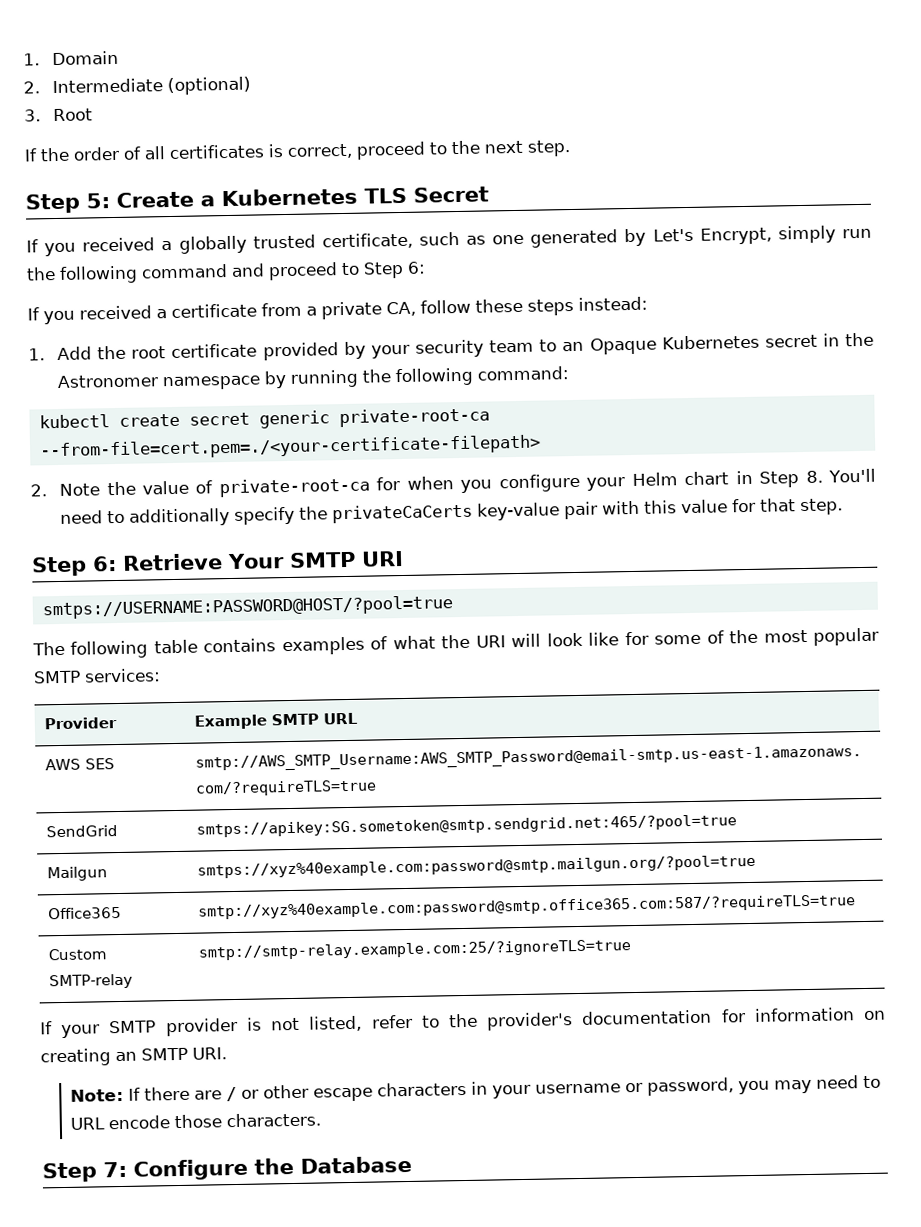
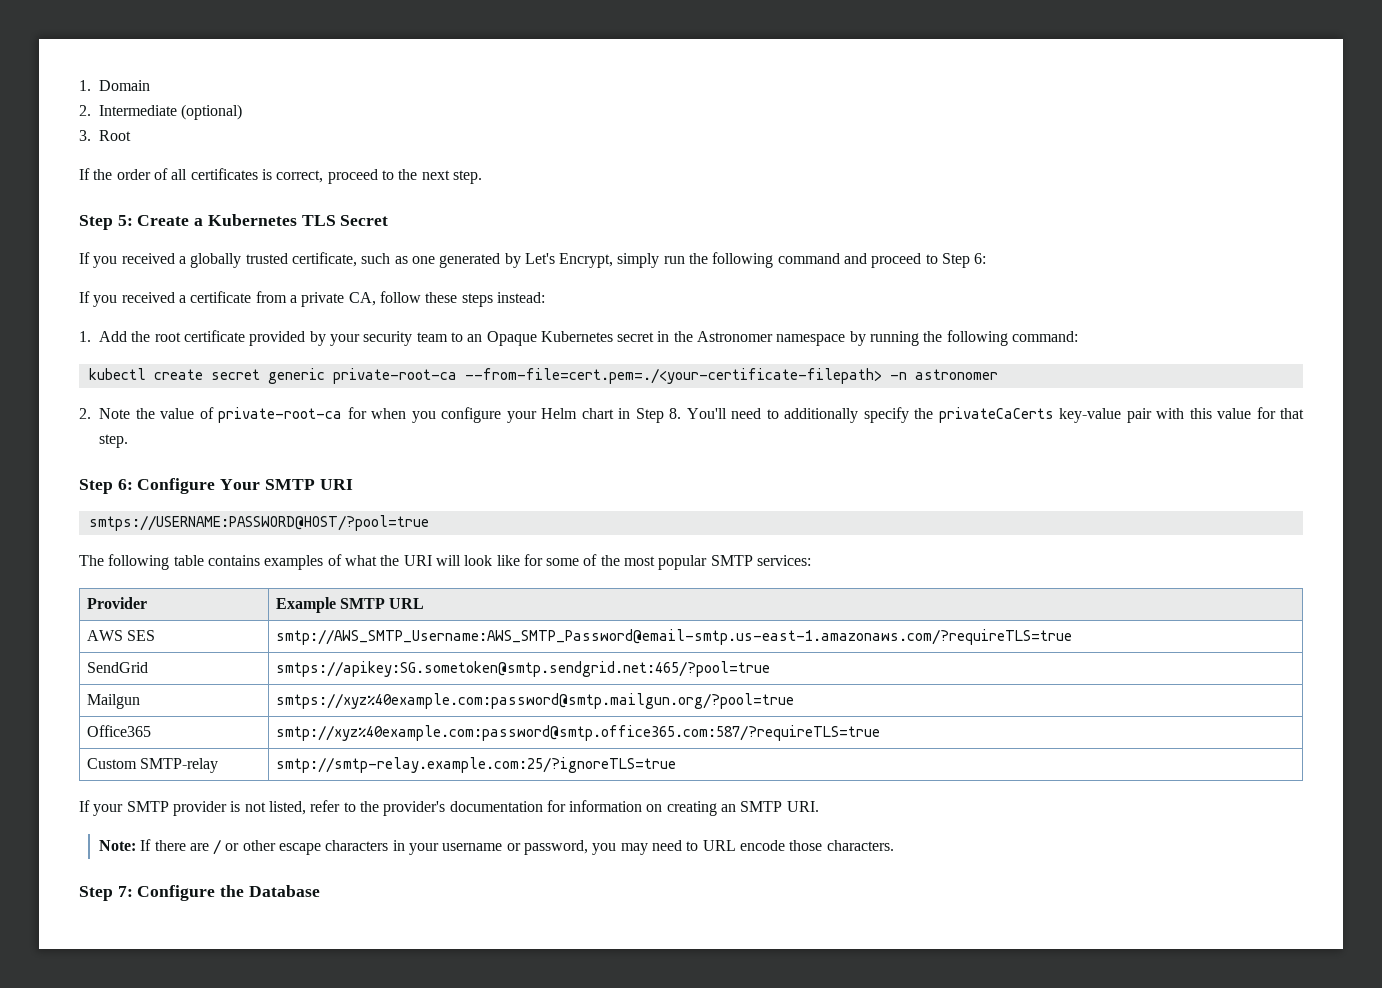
(541, 447) none -> [889,369,998,380] -n astronomer
[122,553,223,571] Retrieve -> [137,478,216,494] Configure

